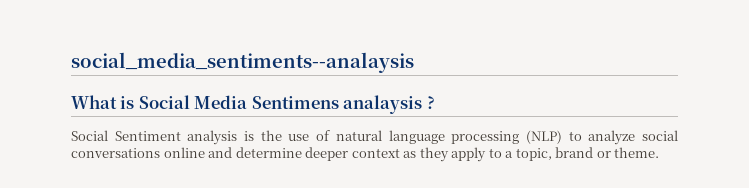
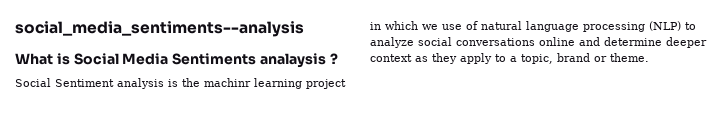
[71,52,414,73] social_media_sentiments--analaysis -> [15,21,304,37] social_media_sentiments--analysis
[251,96,339,109] Sentimens -> [172,53,257,65] Sentiments
(282, 135) none -> [204,78,346,89] [370,21,438,30] machinr learning project in which we

